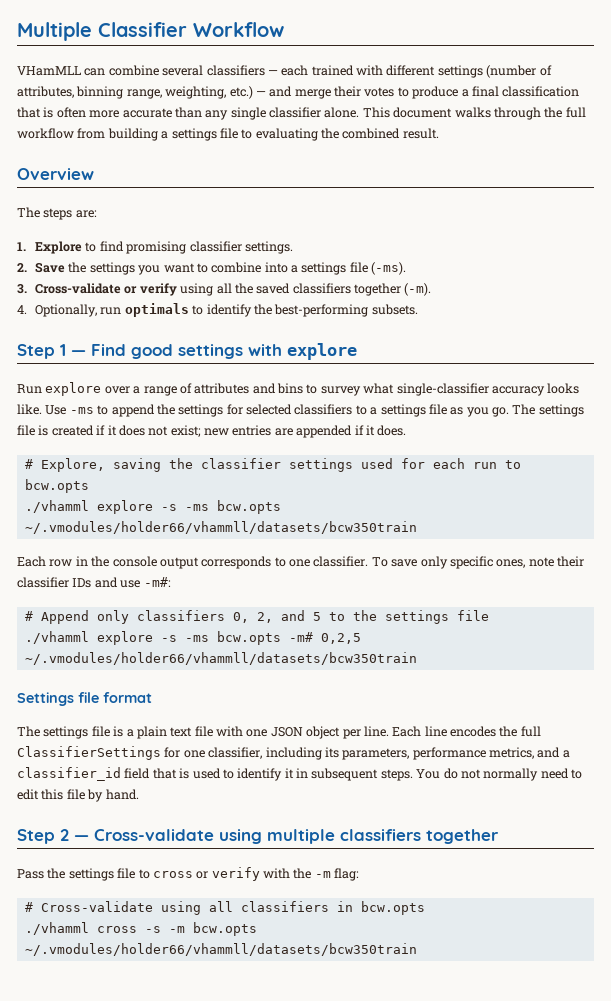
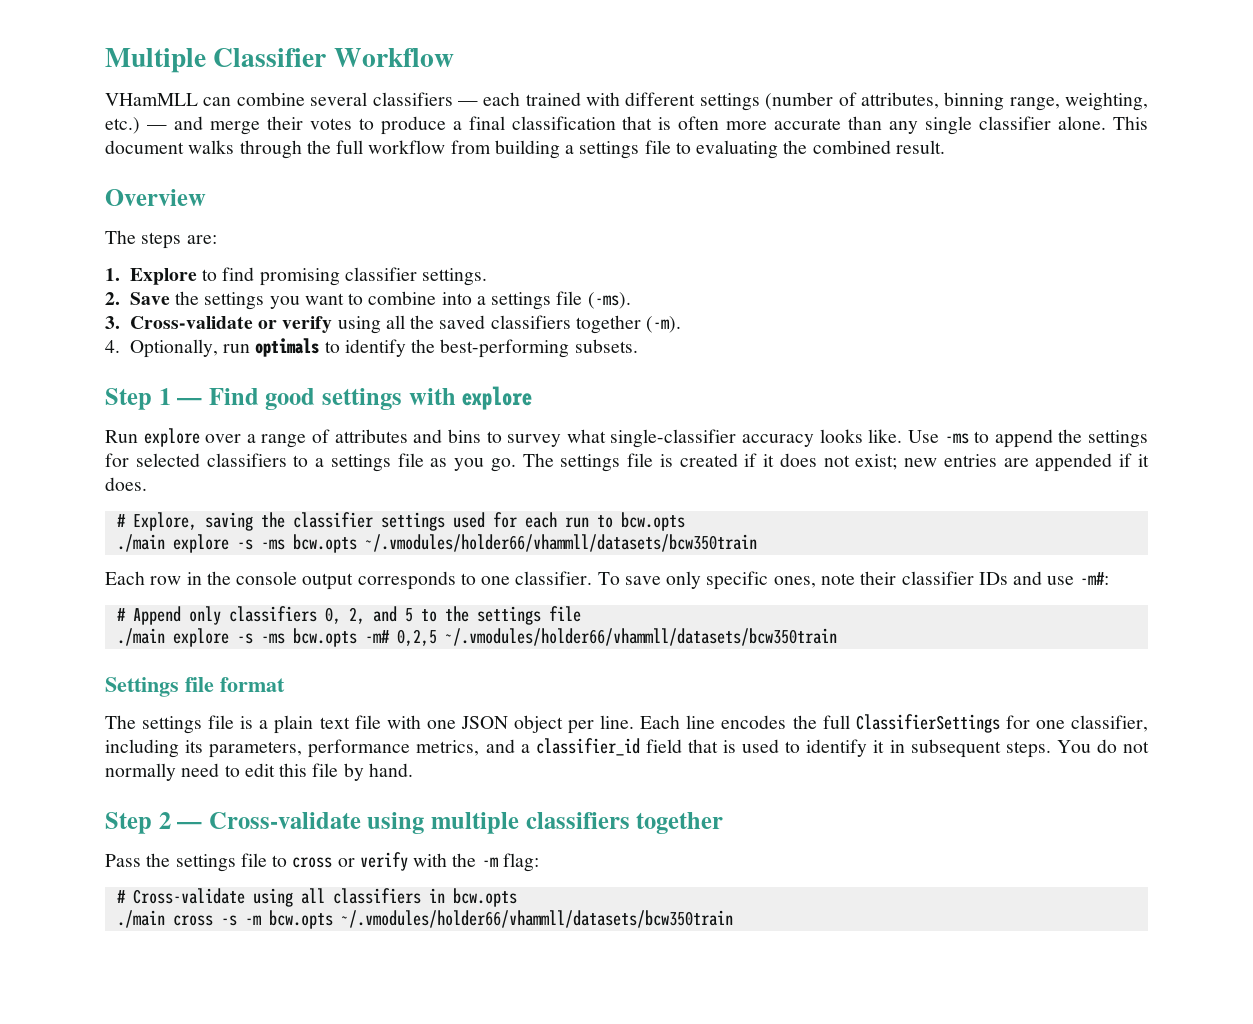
[24,500,89,513] ./vhamml -> [116,534,165,552] ./main
[24,631,89,644] ./vhamml -> [116,628,165,646] ./main
[24,922,89,935] ./vhamml -> [116,910,165,928] ./main

